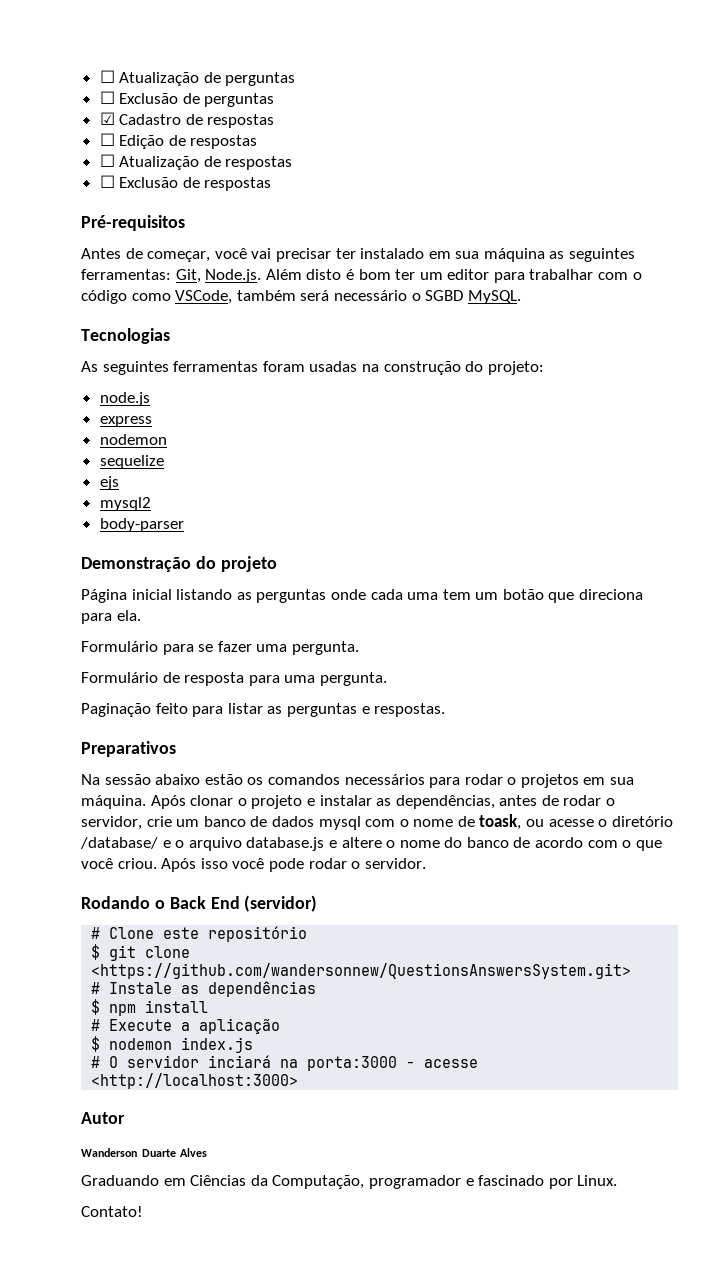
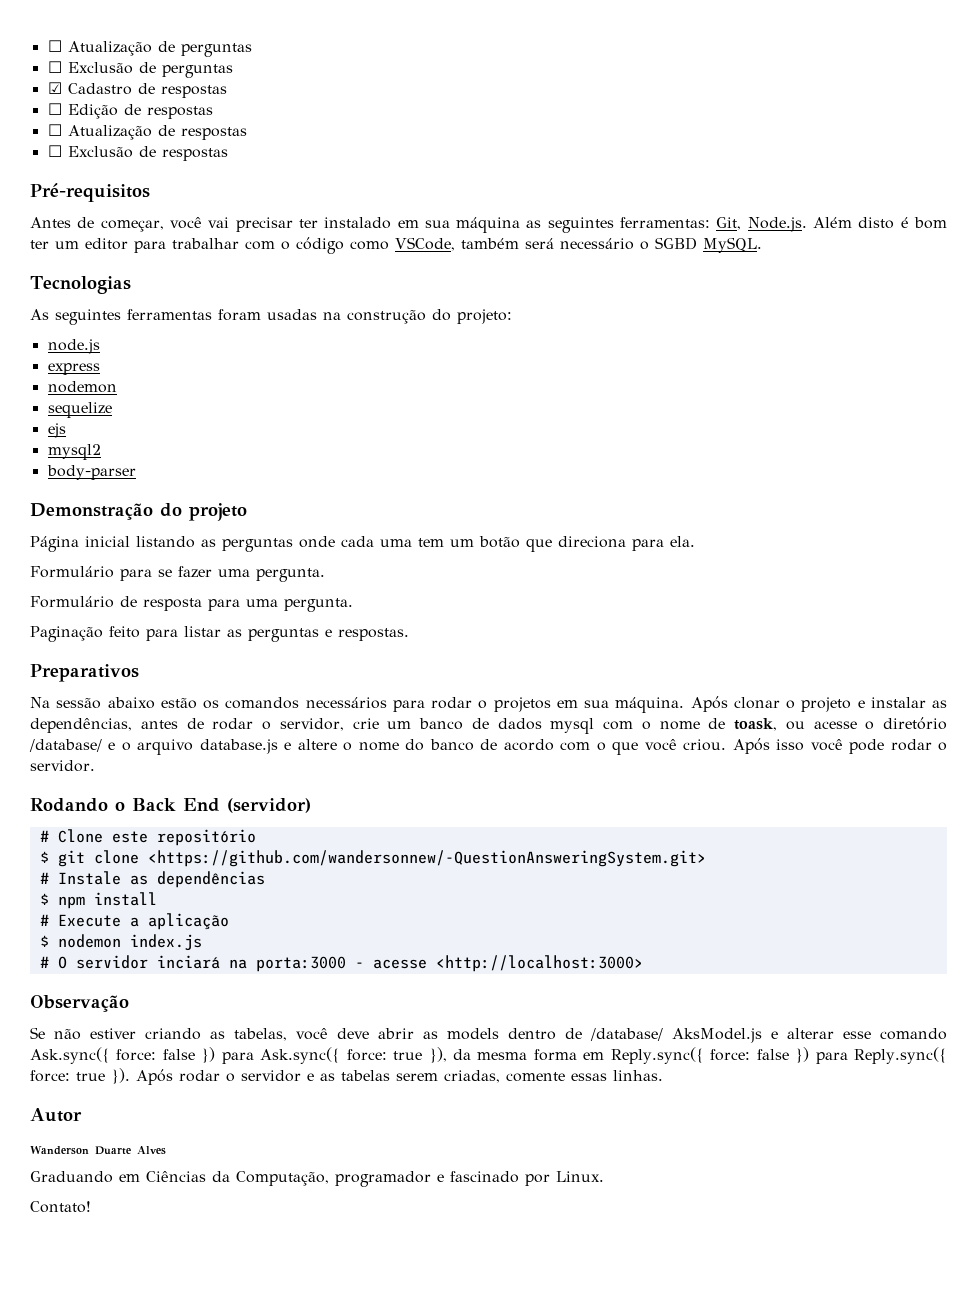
[91,963,632,979] <https://github.com/wandersonnew/QuestionsAnswersSystem.git> -> [147,850,706,867] <https://github.com/wandersonnew/-QuestionAnsweringSystem.git>
(299, 1081) none -> [30,995,129,1012] [30,1027,947,1043] [30,1047,948,1064] [30,1068,663,1085] // Observação // Se não estiver criando as tabelas, você deve abrir as models dentro de /database/ AksModel.js e alterar esse comando Ask.sync({ force: false }) para Ask.sync({ force: true }), da mesma forma em Reply.sync({ force: false }) para Reply.sync({ force: true }). Após rodar o servidor e as tabelas serem criadas, comente essas linhas.

